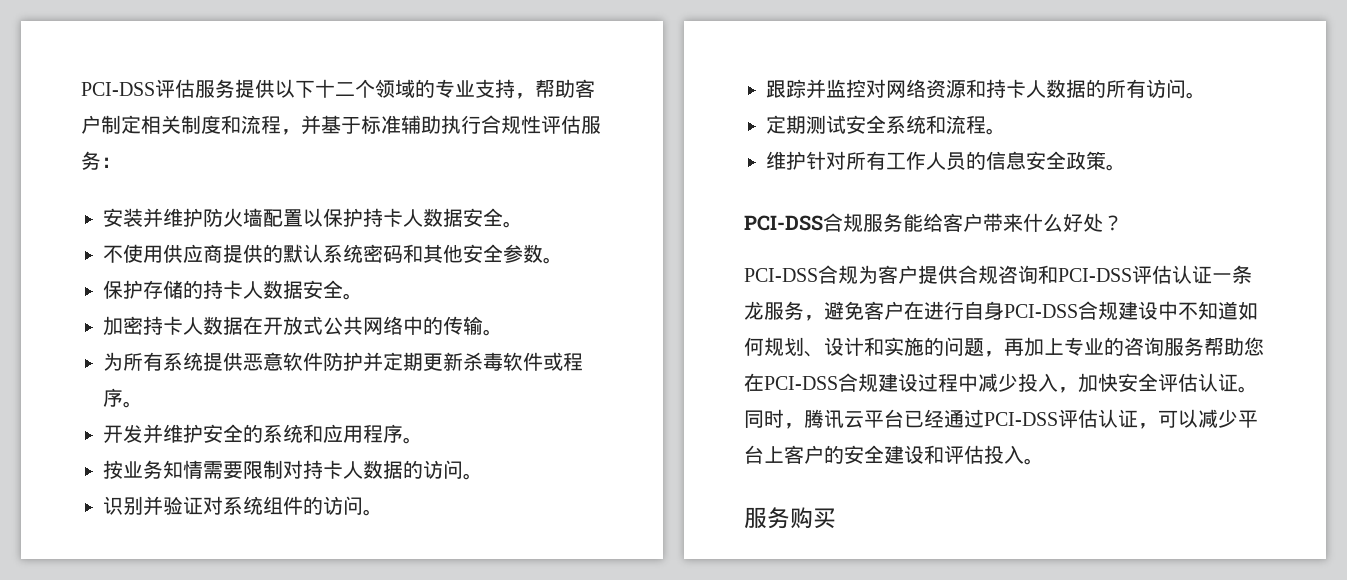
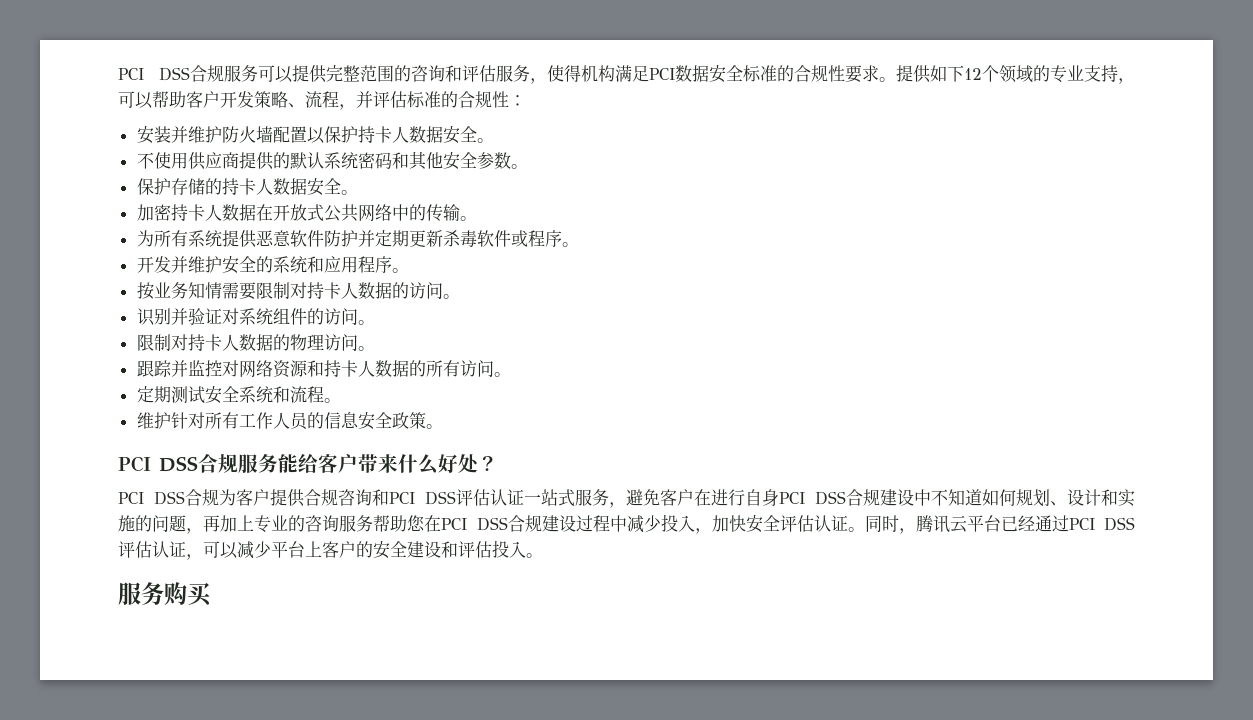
[81,79,355,98] PCI-DSS评估服务提供以下十二 -> [118,65,982,84] PCI DSS合规服务可以提供完整范围的咨询和评估服务，使得机构满足PCI数据安全标准的合规性要求。提供如下12
(535, 96) none -> [118,91,153,109] 可以
[101,115,601,135] [81,151,101,170] 制定相关制度和流程，并基于标准辅助执行合规性评估服务 -> [220,91,509,110] 开发策略、流程，并评估标准的合规性
(383, 512) none -> [136,334,375,351] // 限制对持卡人数据的物理访问。
[744,215,823,231] PCI-DSS -> [118,456,198,472] PCI DSS
[744,268,818,282] PCI-DSS -> [118,491,185,505] PCI DSS
[1058,268,1132,282] PCI-DSS -> [389,491,456,505] PCI DSS
[1232,265,1252,284] [744,301,764,320] 条龙 -> [541,489,575,507] 站式
[1004,304,1078,318] PCI-DSS -> [779,491,846,505] PCI DSS
[764,376,838,390] PCI-DSS -> [441,517,508,531] PCI DSS
[984,412,1058,426] PCI-DSS -> [1068,517,1135,531] PCI DSS

